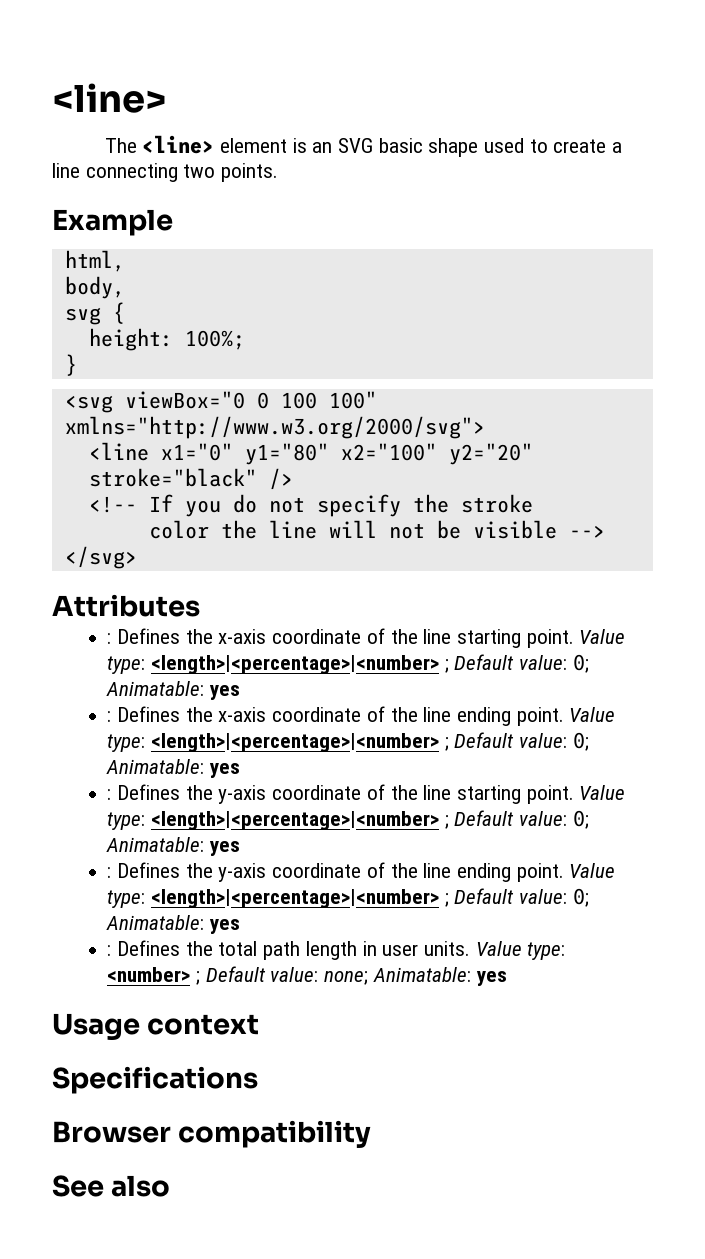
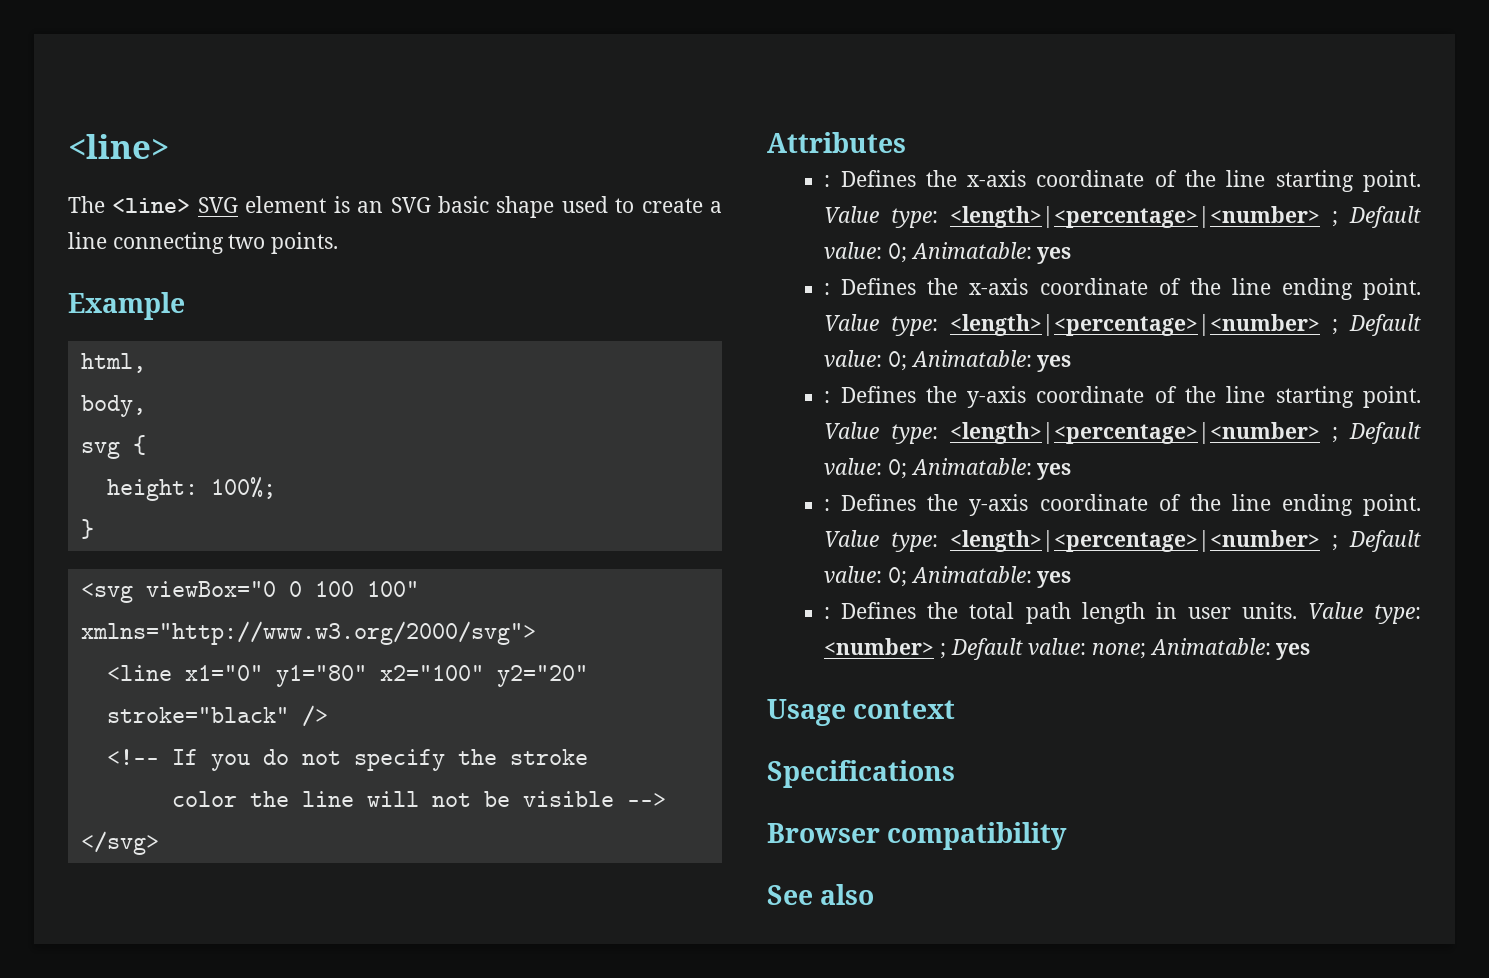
(215, 144) none -> [197,197,238,213] SVG

